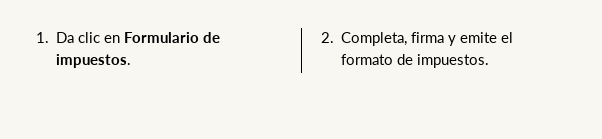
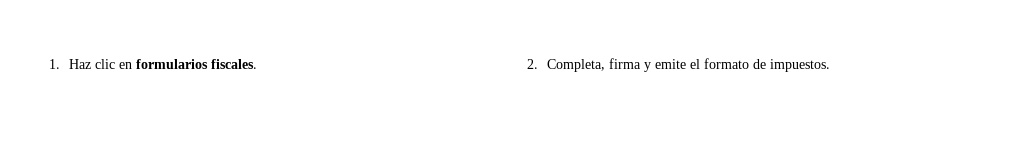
[56,32,75,43] Da -> [68,59,91,69] Haz
[124,32,221,43] [56,54,132,68] Formulario de impuestos. -> [135,59,257,69] formularios fiscales.

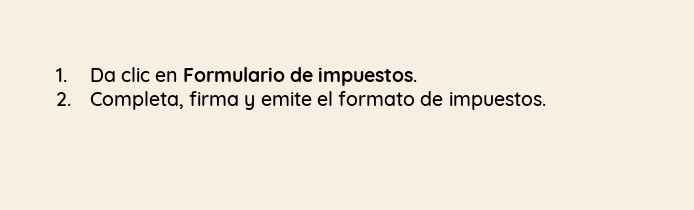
[68,59,91,69] Haz -> [89,68,116,82] Da
[135,59,257,69] formularios fiscales. -> [182,67,418,86] Formulario de impuestos.

